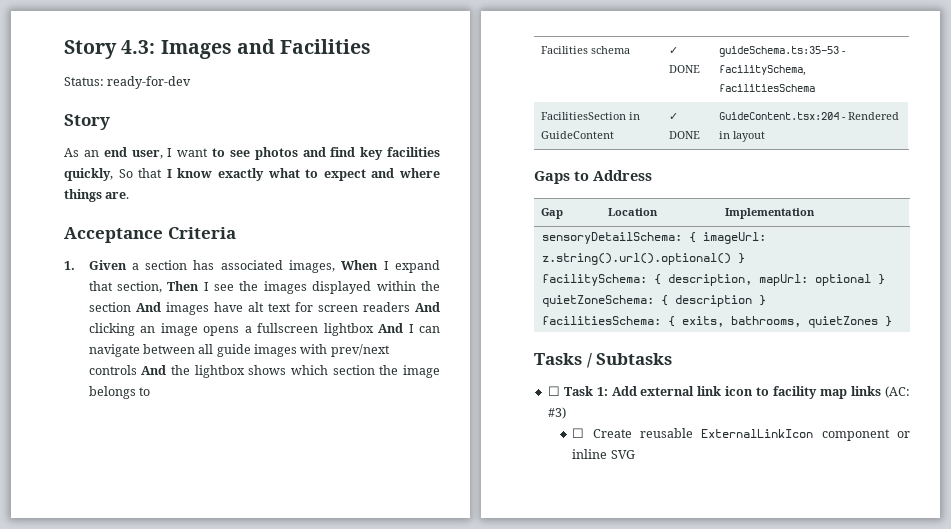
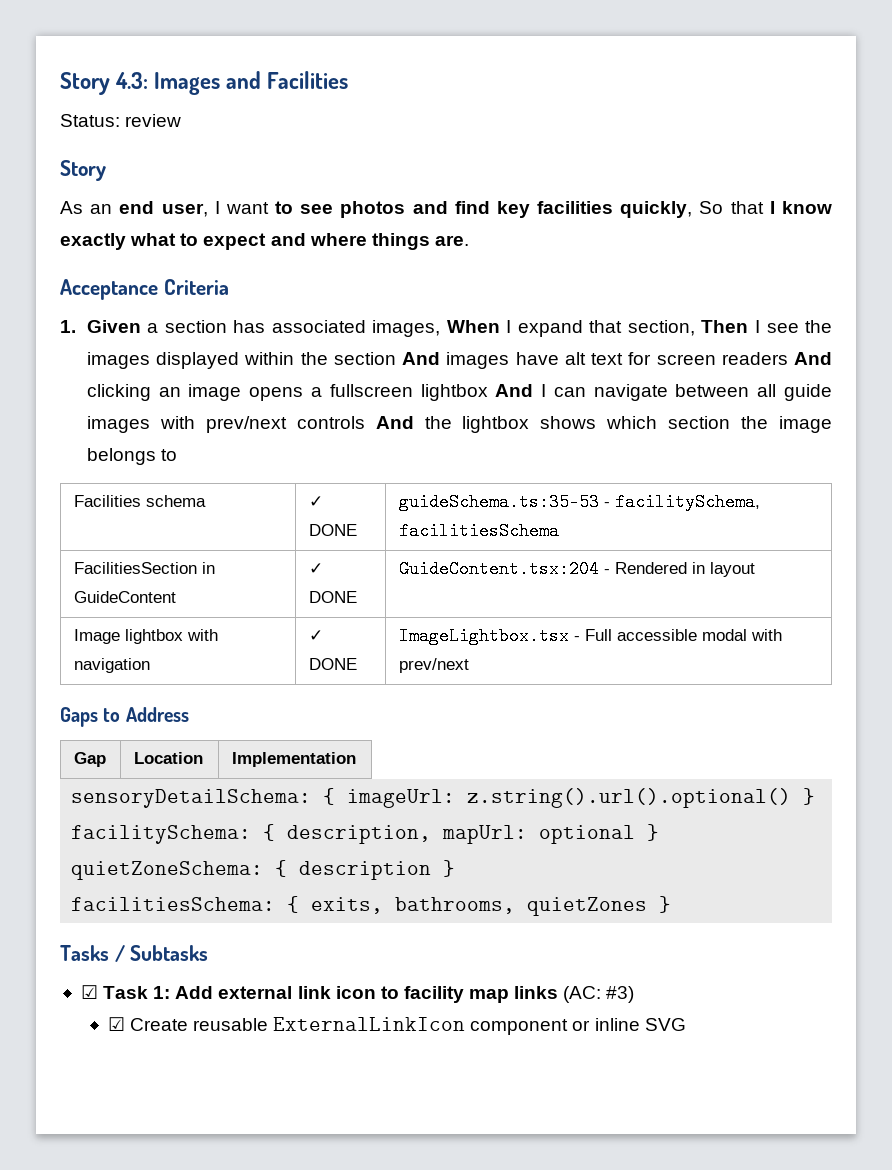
[107,76,192,89] ready-for-dev -> [125,114,182,127] review
(765, 136) none -> [73,629,218,644] [73,658,150,673] [308,630,323,641] [308,658,357,670] [398,627,782,645] [398,658,469,673] // Image lightbox with navigation | ✓ DONE | ImageLightbox.tsx - Full accessible modal with prev/next
[547,386,560,396] ☐ -> [80,985,98,999] ☑
[572,428,585,438] ☐ -> [107,1017,125,1031] ☑

